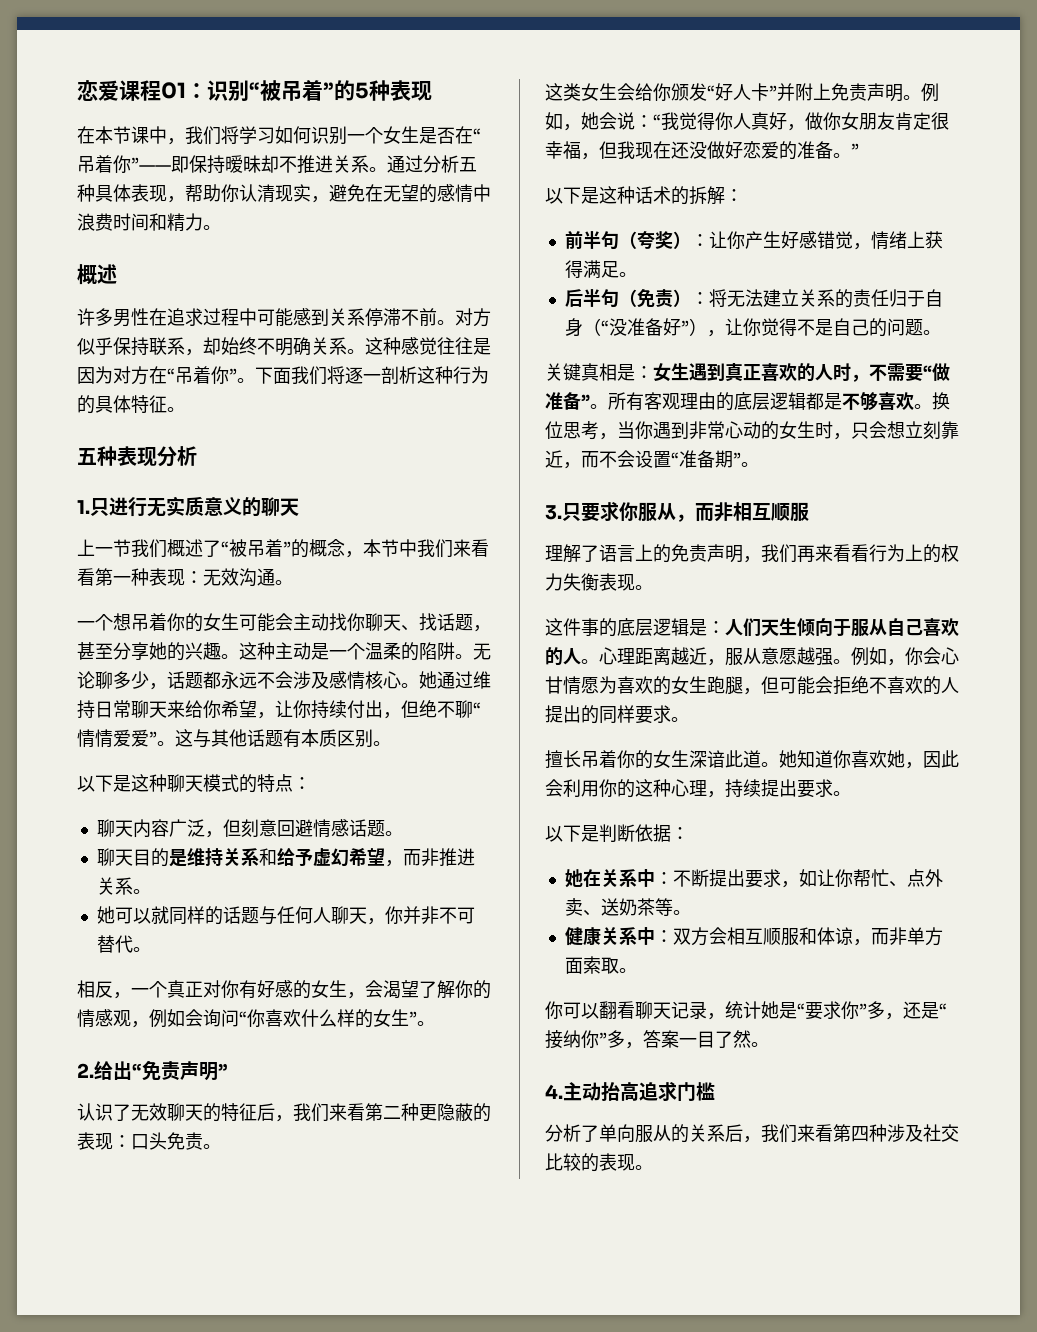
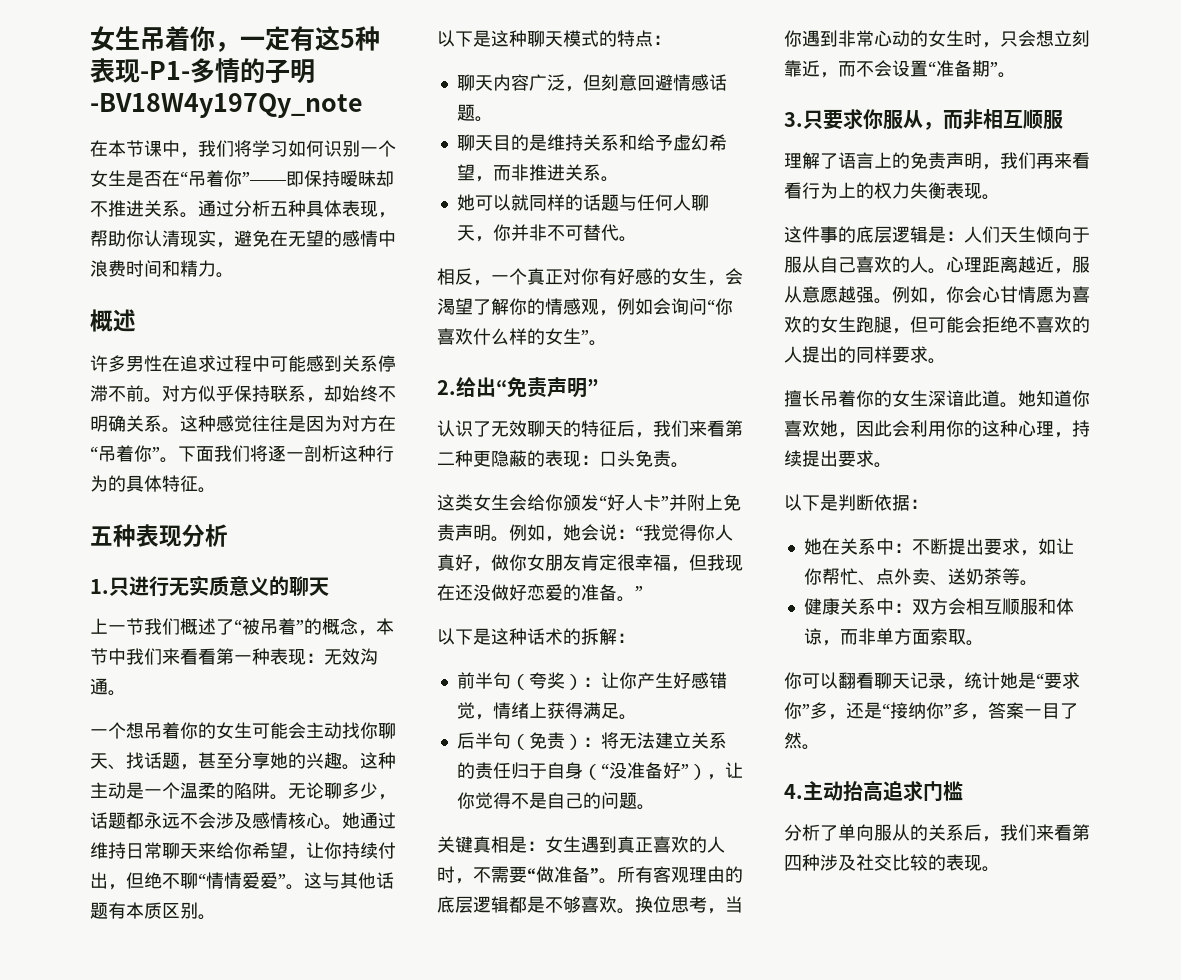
[77,80,432,102] 恋爱课程01：识别“被吊着”的5种表现 -> [90,26,380,52] [90,58,315,84] [90,93,363,118] 女生吊着你，一定有这5种表现-P1-多情的子明-BV18W4y197Qy_note

